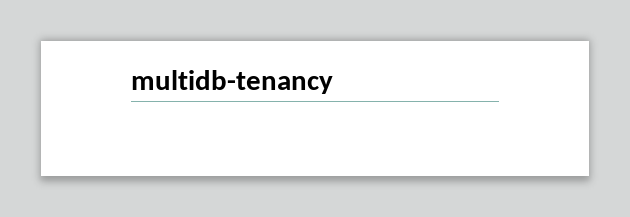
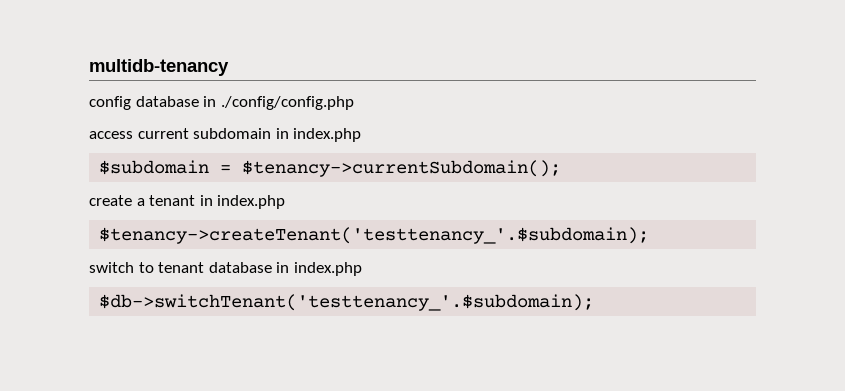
(333, 82) none -> [89,96,354,110] [89,128,362,142] [99,160,562,177] [89,195,286,209] [99,227,650,244] [89,262,362,276] [99,294,595,311] // config database in ./config/config.php // access current subdomain in index.php // $subdomain = $tenancy->currentSubdomain(); // create a tenant in index.php // $tenancy->createTenant('testtenancy_'.$subdomain); // switch to tenant database in index.php // $db->switchTenant('testtenancy_'.$subdomain);

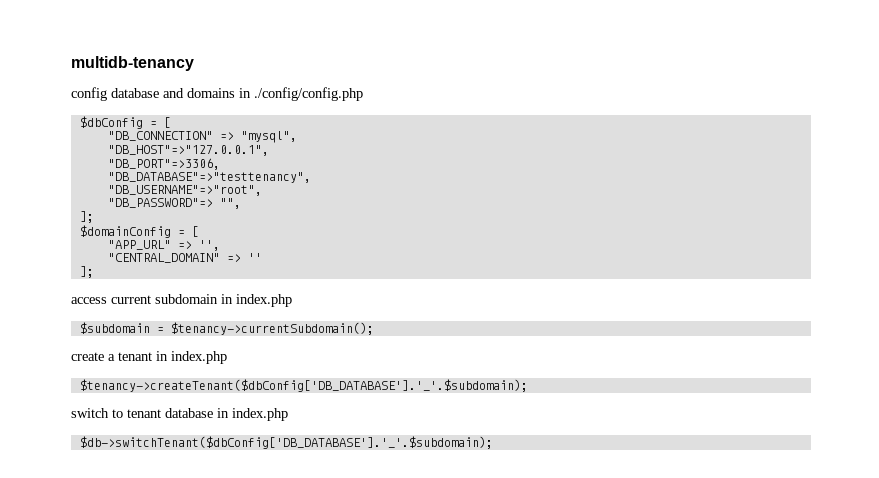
(199, 101) none -> [163,88,235,98] and domains
(354, 103) none -> [79,116,171,129] [107,131,297,143] [107,145,269,156] [107,158,220,170] [107,172,311,183] [107,185,262,196] [107,198,241,209] [79,211,94,223] [79,225,199,238] [107,240,220,251] [107,253,262,263] [79,266,94,278] // $dbConfig = [ // "DB_CONNECTION" => "mysql", // "DB_HOST"=>"127.0.0.1", // "DB_PORT"=>3306, // "DB_DATABASE"=>"testtenancy", // "DB_USERNAME"=>"root", // "DB_PASSWORD"=> "", // ]; // $domainConfig = [ // "APP_URL" => '', // "CENTRAL_DOMAIN" => '' // ];
[99,227,650,244] $tenancy->createTenant('testtenancy_'.$subdomain); -> [79,379,528,392] $tenancy->createTenant($dbConfig['DB_DATABASE'].'_'.$subdomain);
[99,294,595,311] $db->switchTenant('testtenancy_'.$subdomain); -> [79,436,493,449] $db->switchTenant($dbConfig['DB_DATABASE'].'_'.$subdomain);

